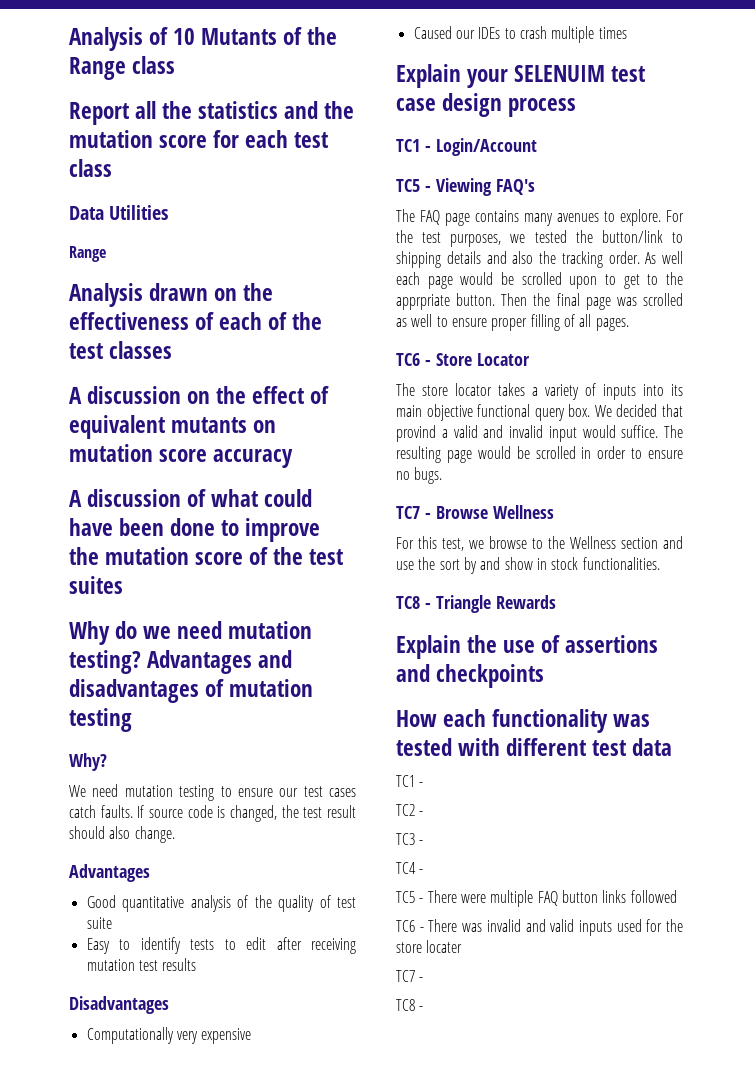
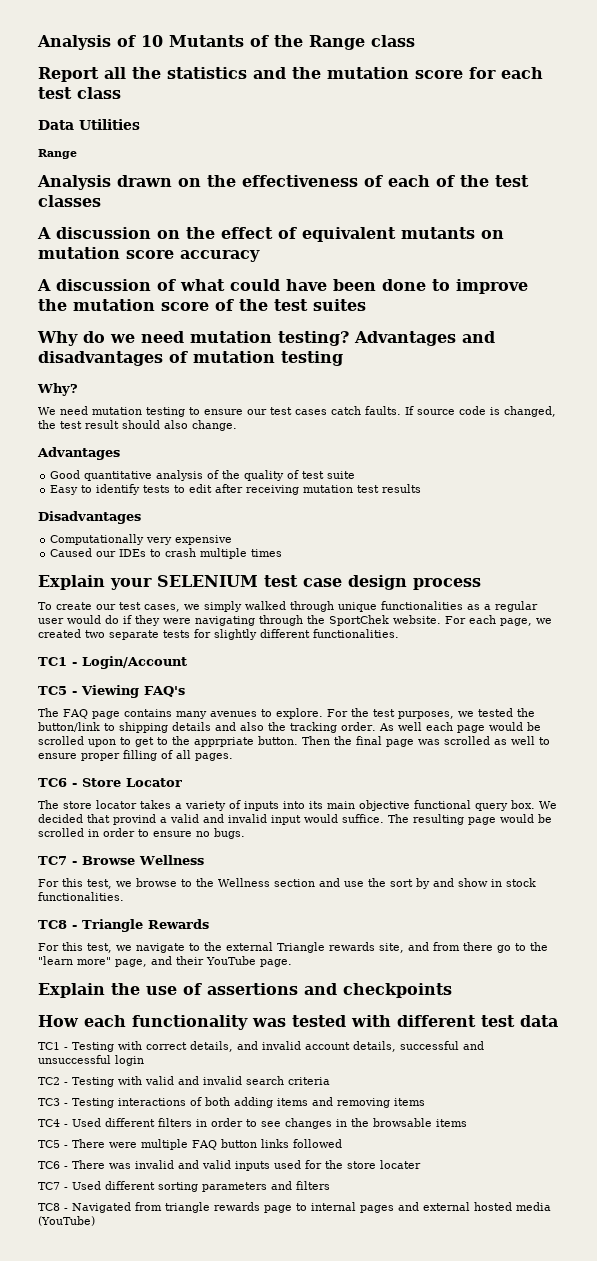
[514,65,606,82] SELENUIM -> [157,575,258,587] SELENIUM
(577, 107) none -> [38,601,538,612] [38,615,552,626] [38,629,399,640] // To create our test cases, we simply walked through unique functionalities as a regular user would do if they were navigating through the SportChek website. For each page, we created two separate tests for slightly different functionalities.
(556, 602) none -> [38,942,548,953] [38,956,292,967] // For this test, we navigate to the external Triangle rewards site, and from there go to the "learn more" page, and their YouTube page.
[396,804,424,816] [396,833,424,845] [396,862,424,874] // TC2 - // TC3 - // TC4 - -> [72,1041,484,1052] [38,1055,144,1066] [38,1076,330,1087] [38,1097,425,1108] [38,1118,467,1129] Testing with correct details, and invalid account details, successful and unsuccessful login // TC2 - Testing with valid and invalid search criteria // TC3 - Testing interactions of both adding items and removing items // TC4 - Used different filters in order to see changes in the browsable items
[396,999,424,1011] // TC8 - -> [72,1181,330,1192] [38,1202,551,1213] [38,1216,95,1226] Used different sorting parameters and filters // TC8 - Navigated from triangle rewards page to internal pages and external hosted media (YouTube)

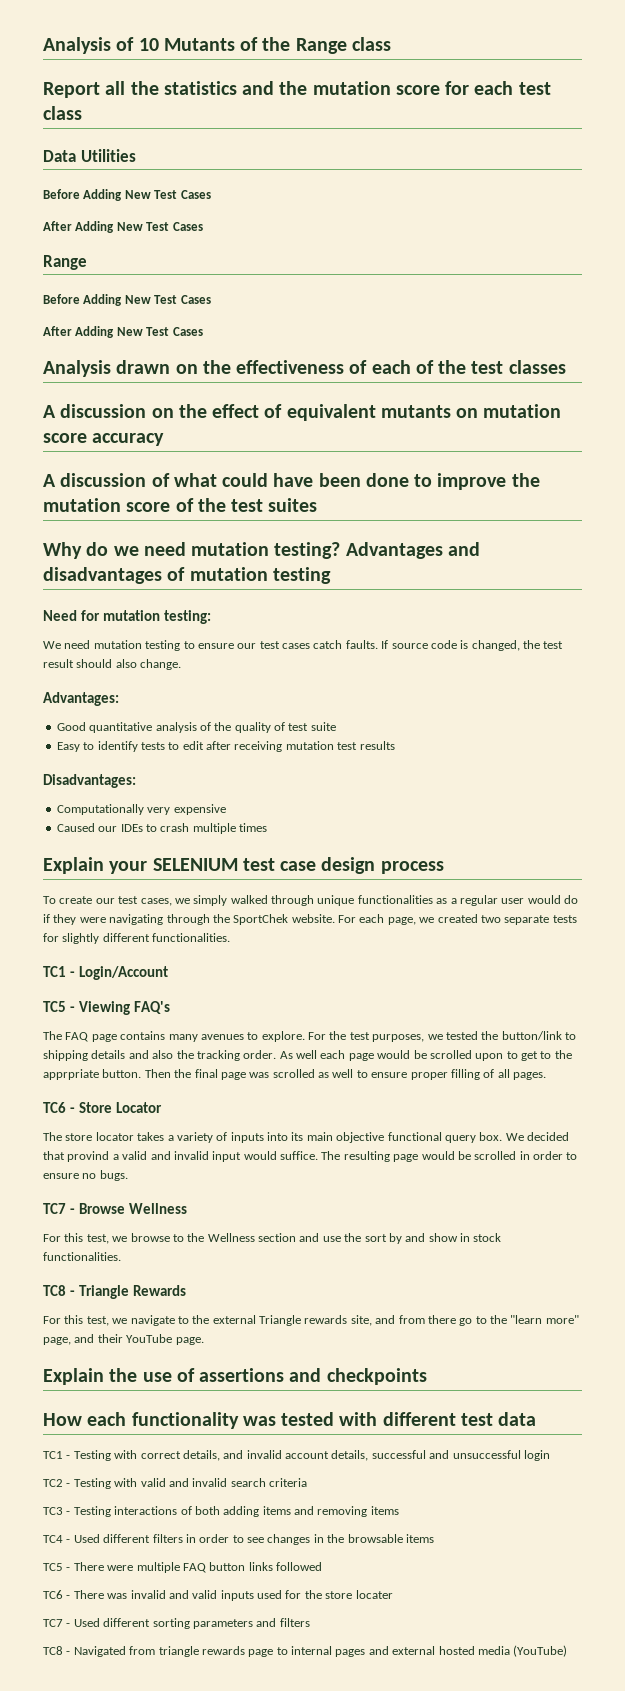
[38,149,77,159] Range -> [43,189,211,201] [43,221,203,233] [43,255,87,270] [43,294,211,306] [43,326,203,338] Before Adding New Test Cases // After Adding New Test Cases // Range // Before Adding New Test Cases // After Adding New Test Cases
[37,383,78,396] Why? -> [43,610,211,624] Need for mutation testing:
[37,447,120,460] Advantages -> [43,692,119,706] Advantages:
[38,511,141,524] Disadvantages -> [43,774,136,788] Disadvantages:

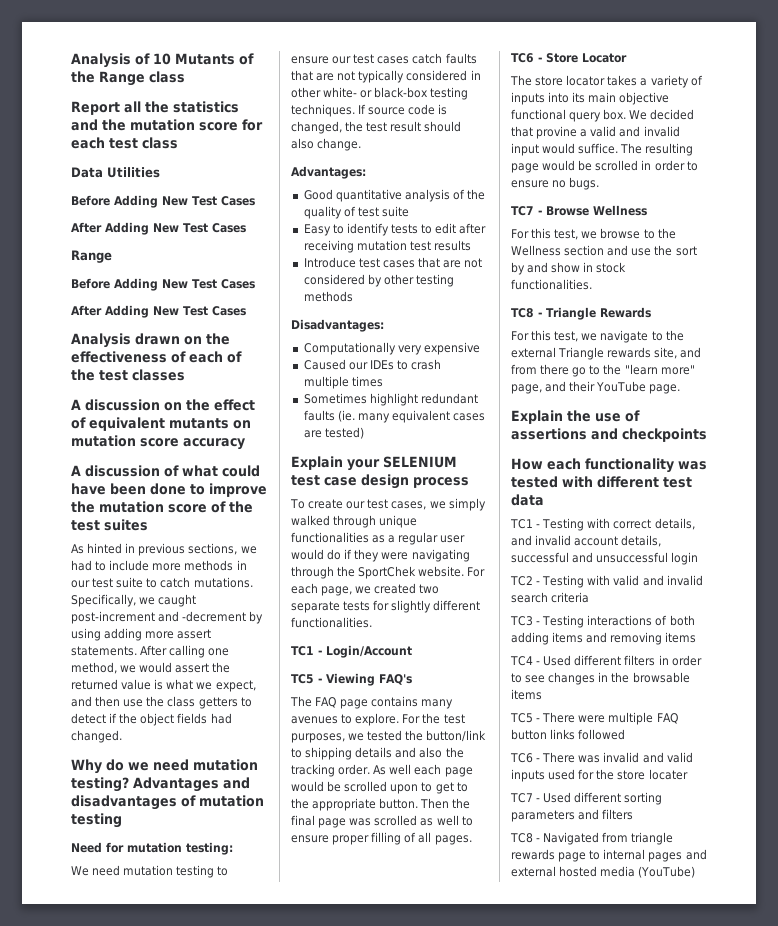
(318, 505) none -> [71,543,257,556] [71,560,247,571] [71,577,253,588] [71,594,197,607] [71,611,264,624] [71,628,212,641] [71,645,230,658] [71,662,231,674] [71,679,256,692] [71,696,252,709] [71,713,232,726] [71,730,122,743] // As hinted in previous sections, we had to include more methods in our test suite to catch mutations. Specifically, we caught post-increment and -decrement by using adding more assert statements. After calling one method, we would assert the returned value is what we expect, and then use the class getters to detect if the object fields had changed.
[345,640,378,649] faults. -> [445,53,477,64] [291,70,481,83] [291,87,469,100] [291,104,355,117] faults that are not typically considered in other white- or black-box testing techniques.
(395, 745) none -> [303,257,483,268] [303,274,454,287] [303,291,353,302] // Introduce test cases that are not considered by other testing methods
(267, 827) none -> [303,393,478,406] [303,410,486,423] [303,427,364,439] // Sometimes highlight redundant faults (ie. many equivalent cases are tested)
[43,1069,99,1080] apprpriate -> [312,798,377,811] appropriate
[67,1151,110,1162] provind -> [536,126,578,139] provine

